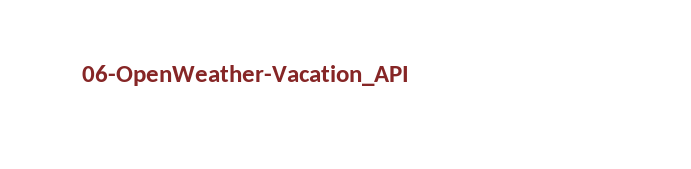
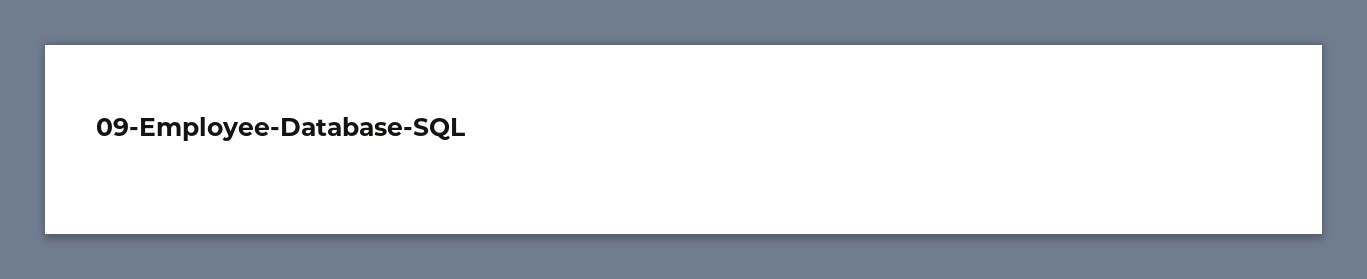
[82,65,409,86] 06-OpenWeather-Vacation_API -> [96,117,465,141] 09-Employee-Database-SQL

